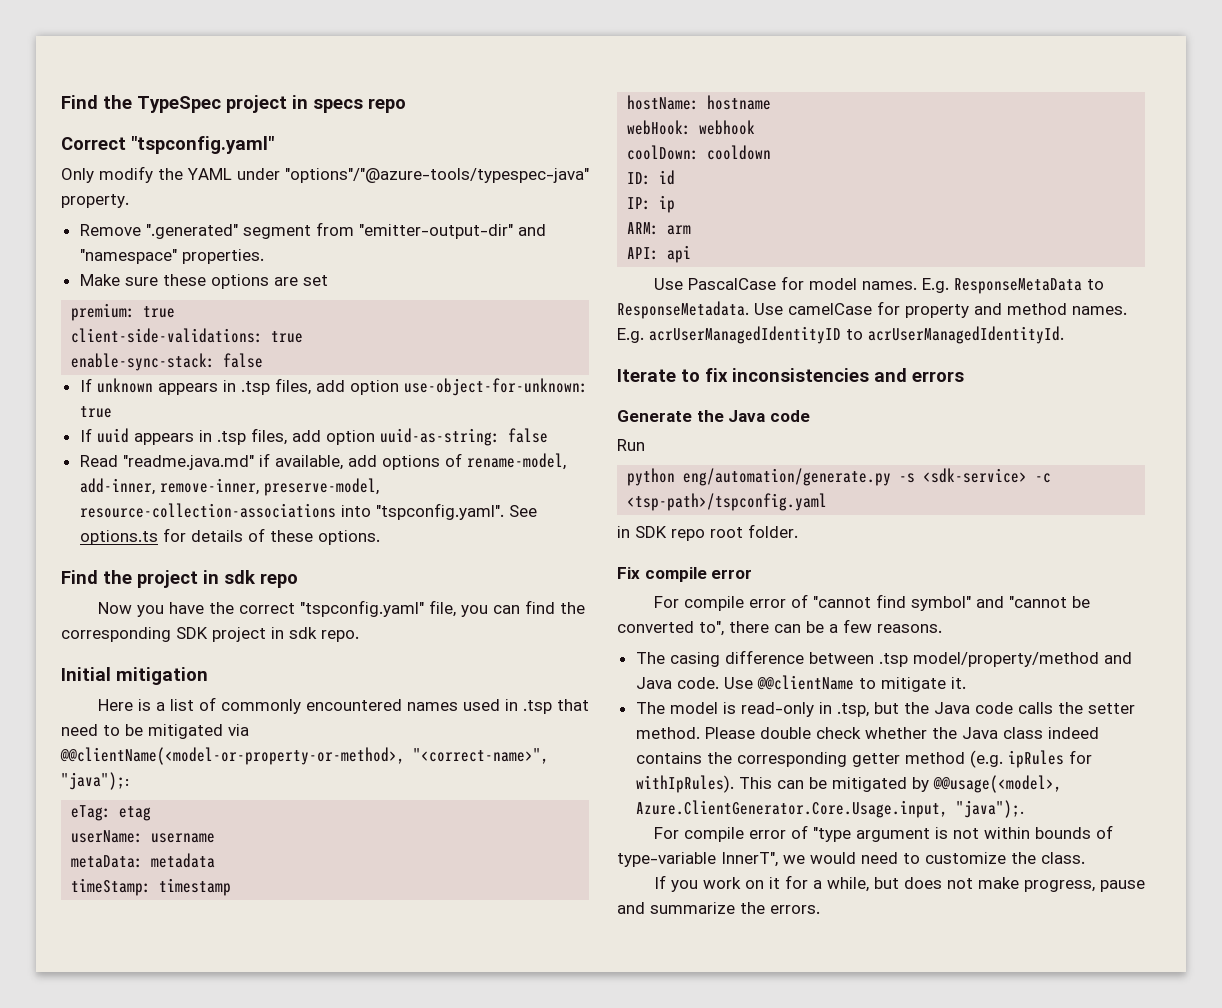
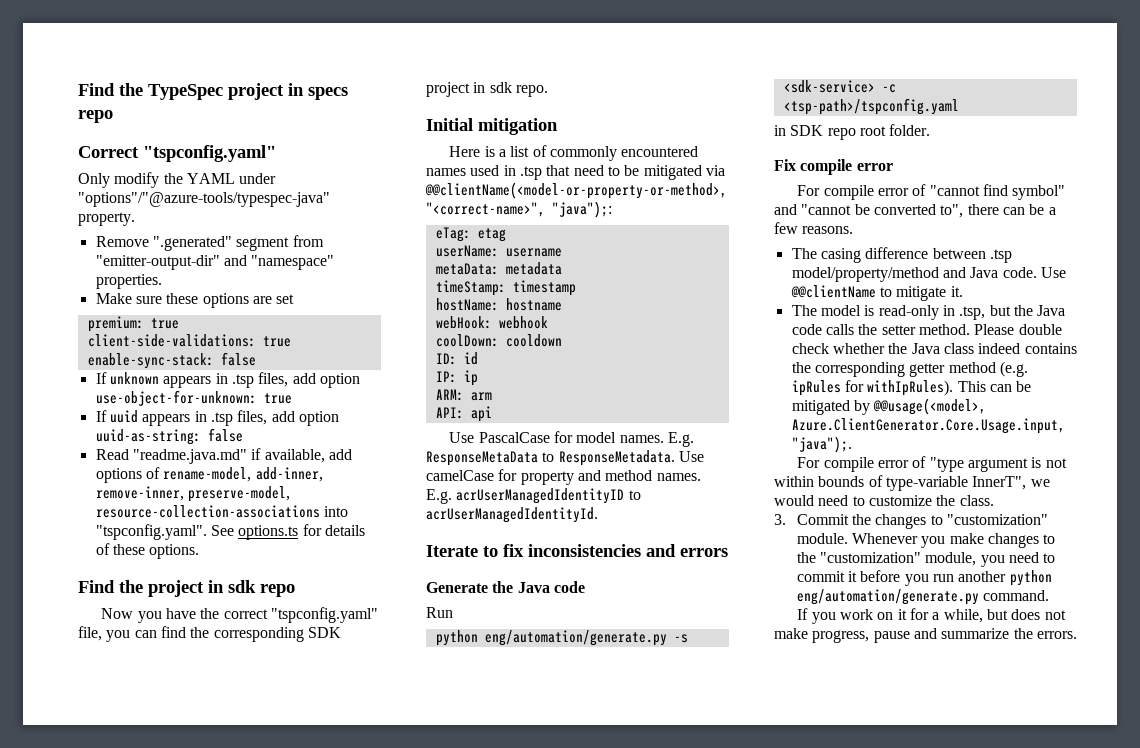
(1085, 858) none -> [774,514,1049,529] [796,533,1056,548] [796,552,1056,567] [796,570,1052,586] [796,589,1050,605] // 3. Commit the changes to "customization" module. Whenever you make changes to the "customization" module, you need to commit it before you run another python eng/automation/generate.py command.

